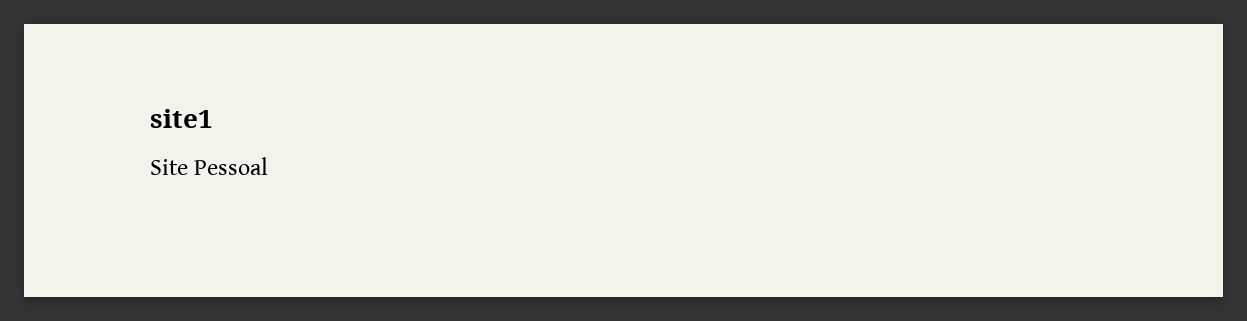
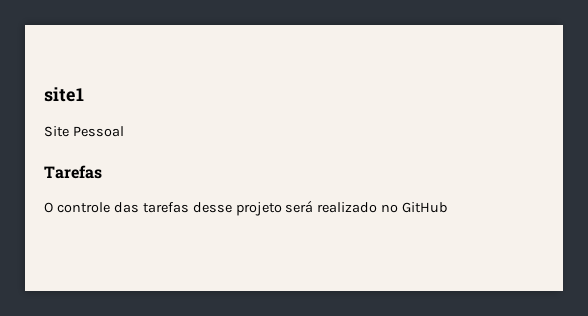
(269, 166) none -> [44,165,102,179] [44,200,449,216] // Tarefas // O controle das tarefas desse projeto será realizado no GitHub

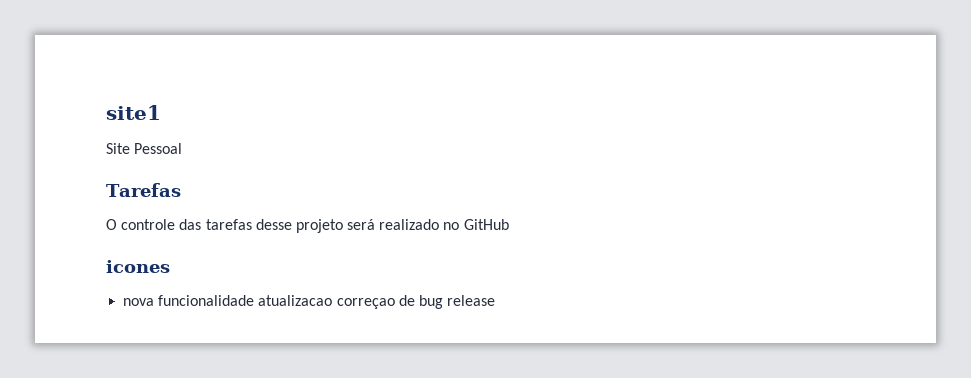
(449, 207) none -> [106,260,170,273] [123,295,496,309] // icones // nova funcionalidade atualizacao correçao de bug release

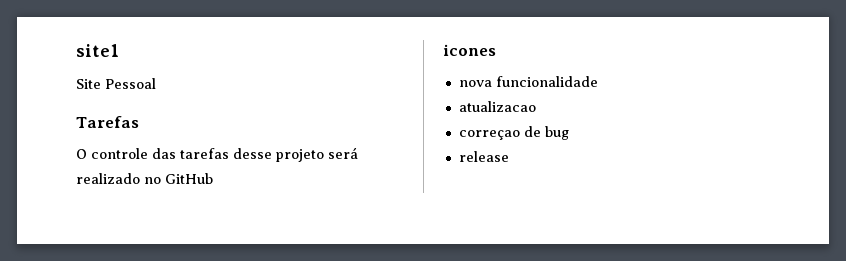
(255, 300) none -> (598, 81) //
(333, 300) none -> (536, 106) //
(443, 302) none -> (569, 133) //

